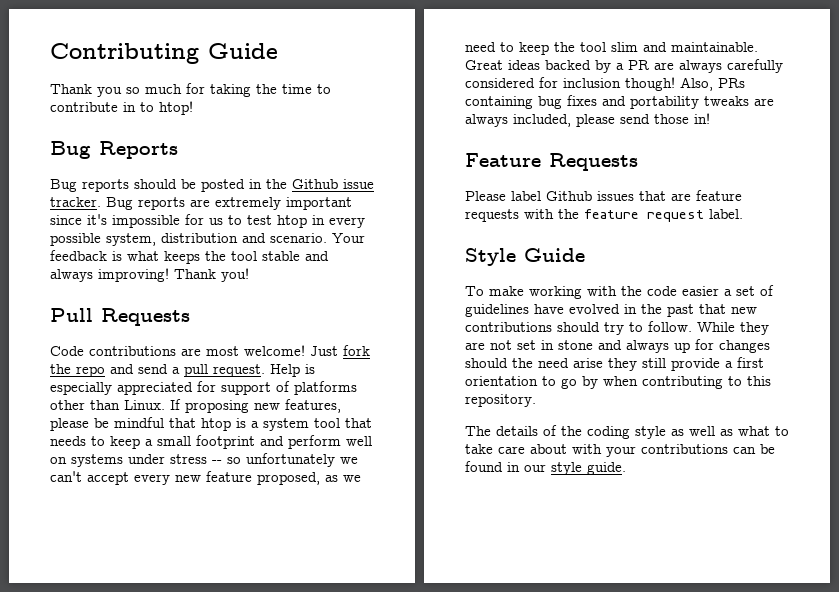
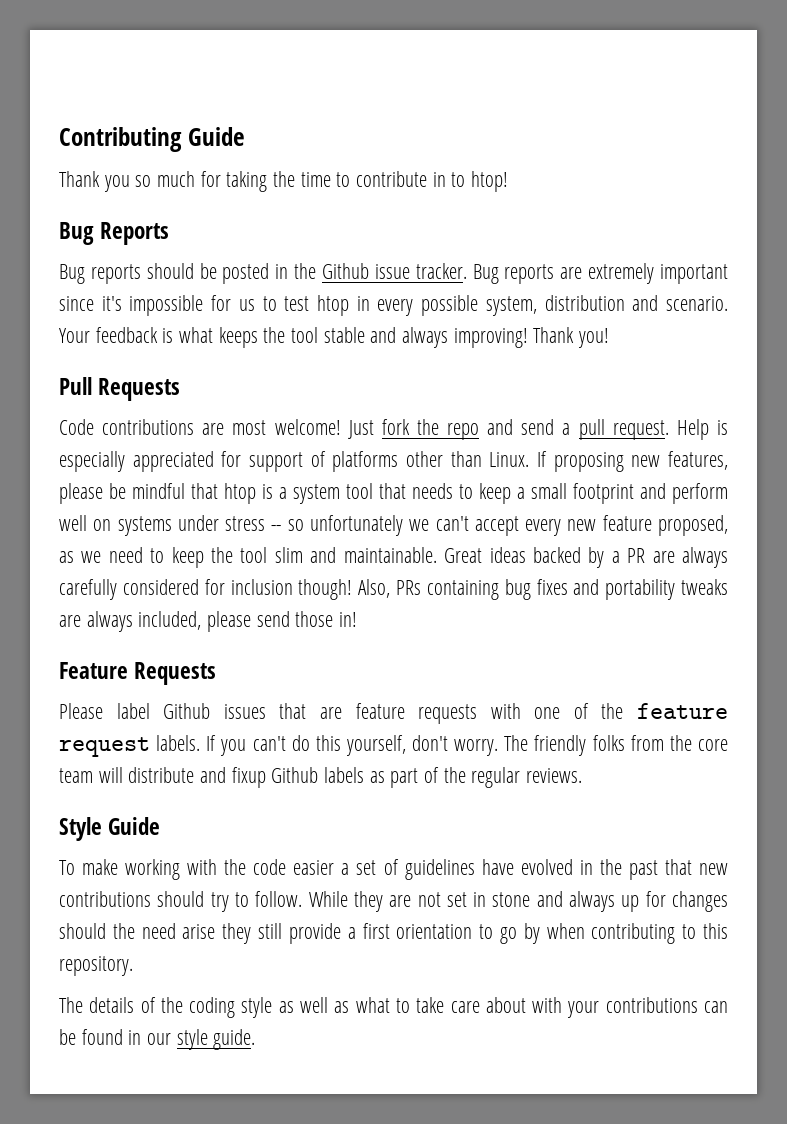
(554, 214) none -> [534,703,589,719] one of
[709,209,743,219] label. -> [156,735,728,756] [59,767,583,788] labels. If you can't do this yourself, don't worry. The friendly folks from the core team will distribute and fixup Github labels as part of the regular reviews.

